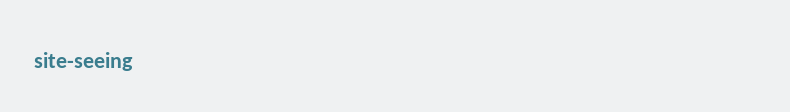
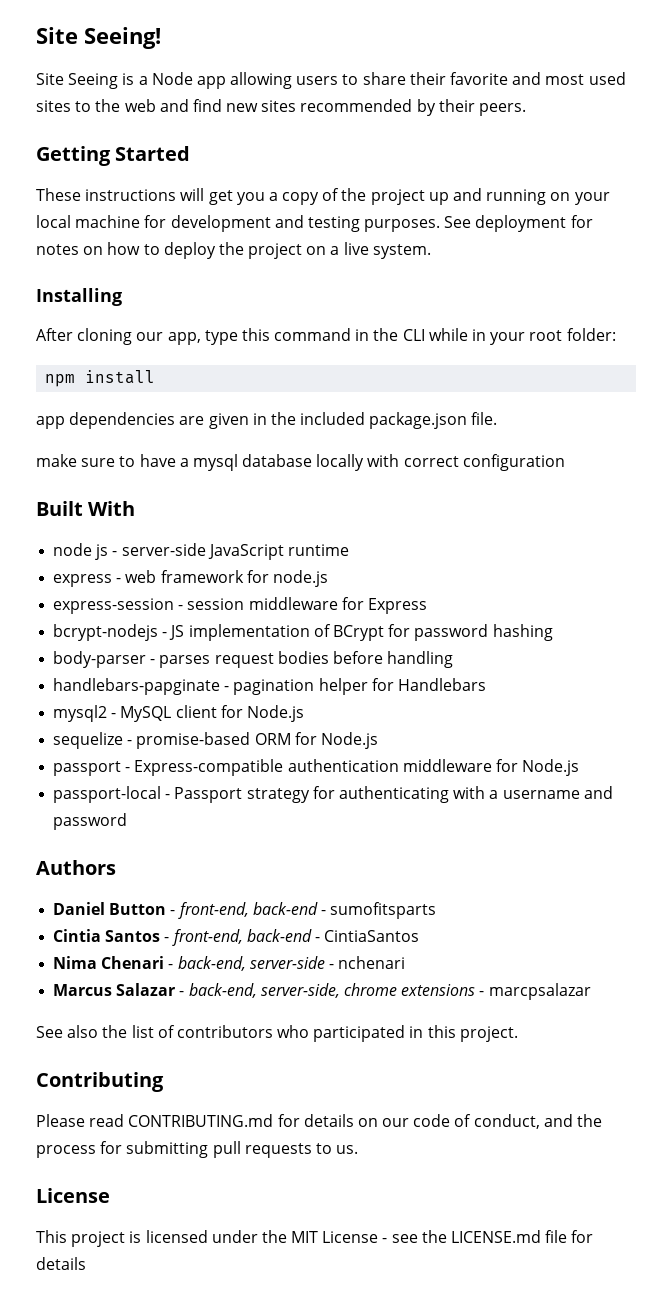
[34,52,133,71] site-seeing -> [36,27,161,49] [36,72,626,89] [36,99,527,116] [36,146,191,166] [36,188,610,205] [36,215,593,232] [36,242,431,259] [36,288,122,306] [36,328,616,345] [45,370,156,387] [36,412,498,429] [36,454,565,471] [36,501,136,516] [53,543,349,560] [53,570,328,587] [53,597,427,614] [53,624,553,641] [53,651,454,668] [53,678,486,695] [53,705,304,722] [53,732,378,749] [53,759,580,776] [53,786,613,803] [53,813,128,830] [36,860,116,875] [53,902,437,919] [53,929,420,946] [53,956,406,971] [53,983,591,1000] [36,1025,518,1042] [36,1072,164,1092] [36,1114,603,1129] [36,1141,359,1158] [36,1188,110,1203] [36,1230,594,1247] [36,1257,86,1270] Site Seeing! // Site Seeing is a Node app allowing users to share their favorite and most used sites to the web and find new sites recommended by their peers. // Getting Started // These instructions will get you a copy of the project up and running on your local machine for development and testing purposes. See deployment for notes on how to deploy the project on a live system. // Installing // After cloning our app, type this command in the CLI while in your root folder: // npm install // app dependencies are given in the included package.json file. // make sure to have a mysql database locally with correct configuration // Built With // node js - server-side JavaScript runtime // express - web framework for node.js // express-session - session middleware for Express // bcrypt-nodejs - JS implementation of BCrypt for password hashing // body-parser - parses request bodies before handling // handlebars-papginate - pagination helper for Handlebars // mysql2 - MySQL client for Node.js // sequelize - promise-based ORM for Node.js // passport - Express-compatible authentication middleware for Node.js // passport-local - Passport strategy for authenticating with a username and password // Authors // Daniel Button - front-end, back-end - sumofitsparts // Cintia Santos - front-end, back-end - CintiaSantos // Nima Chenari - back-end, server-side - nchenari // Marcus Salazar - back-end, server-side, chrome extensions - marcpsalazar // See also the list of contributors who participated in this project. // Contributing // Please read CONTRIBUTING.md for details on our code of conduct, and the process for submitting pull requests to us. // License // This project is licensed under the MIT License - see the LICENSE.md file for details

